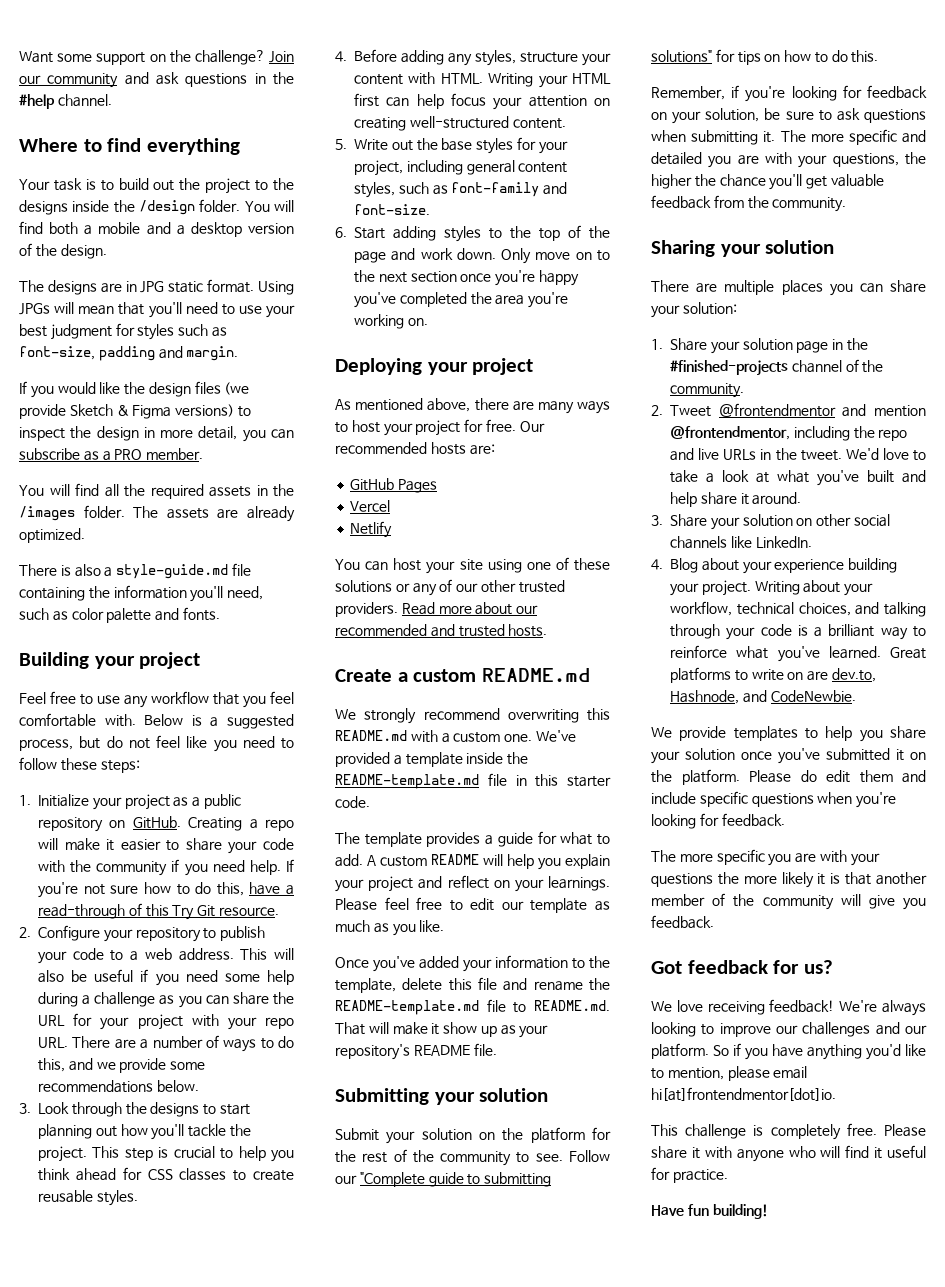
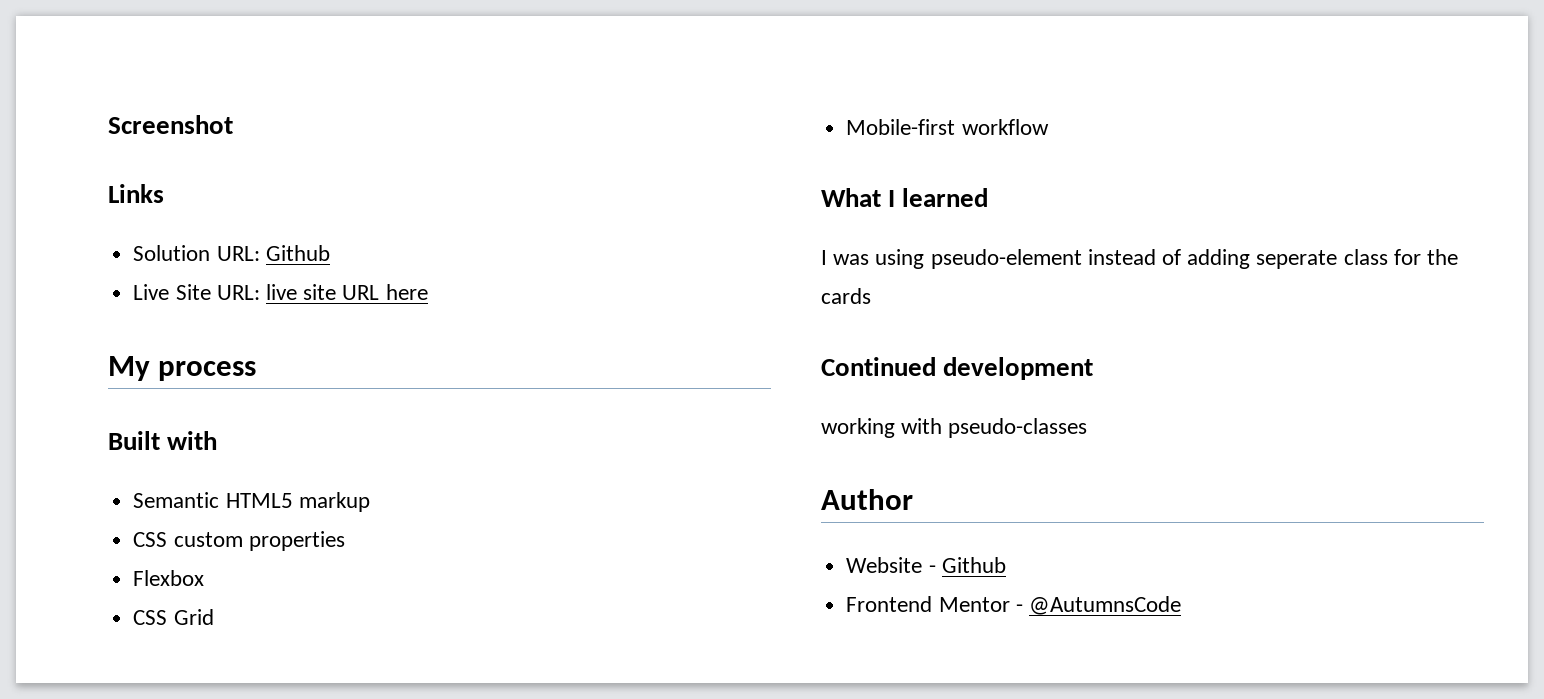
[19,50,294,65] [19,72,294,88] [19,94,112,109] [19,138,241,155] [19,178,294,194] [19,199,294,215] [19,221,294,237] [19,243,107,259] [19,279,294,295] [19,302,295,318] [19,323,227,340] [19,346,239,361] [19,381,250,398] [19,404,251,419] [19,426,294,442] [19,448,204,461] [19,483,294,499] [19,505,295,522] [19,528,85,543] [19,563,251,579] [19,585,264,602] [19,607,220,623] [19,652,201,669] [19,691,294,708] [19,713,294,729] [19,735,294,752] [19,757,140,773] [19,794,241,810] [38,816,294,832] [38,838,295,854] [38,859,294,876] [38,882,294,898] [38,903,279,920] [19,925,266,942] [38,948,294,964] [38,969,294,986] [38,992,294,1008] [38,1013,294,1030] [38,1035,294,1052] [38,1058,206,1073] [38,1080,199,1093] [19,1102,250,1117] [38,1124,251,1140] [38,1146,294,1162] [38,1167,294,1181] [38,1190,138,1206] [335,49,611,66] [354,72,611,88] [354,93,610,110] [354,116,566,131] [335,137,568,154] [354,160,568,176] [354,182,568,198] [354,204,430,215] [335,225,610,242] [354,248,610,264] [354,270,579,286] [354,292,569,308] [354,314,428,329] [335,358,534,375] [335,398,610,414] [335,419,545,436] [335,442,495,455] [350,478,438,493] [350,500,391,512] [350,521,393,538] [335,557,610,574] [335,579,565,596] [335,602,539,617] [335,624,548,637] [335,668,591,682] [335,708,610,724] [335,730,576,743] [335,752,529,767] [335,773,611,789] [335,796,370,808] [335,831,610,847] [335,854,610,870] [335,875,610,892] [335,897,610,913] [335,920,445,936] [335,955,610,972] [335,977,610,993] [335,999,610,1015] [335,1022,549,1038] [335,1043,497,1060] [335,1088,549,1105] [335,1127,611,1144] [335,1149,610,1166] [335,1172,552,1187] [651,49,879,65] [651,85,927,102] [651,108,926,124] [651,129,926,145] [651,152,926,168] [651,174,884,190] [651,195,847,212] [651,240,835,257] [651,280,926,296] [651,302,737,318] [651,338,868,354] [670,359,884,376] [670,383,744,398] [651,403,926,417] [670,426,908,441] [670,448,926,461] [670,470,926,486] [670,492,802,507] [651,514,890,530] [670,536,812,549] [651,558,898,574] [670,580,874,596] [670,601,926,617] [670,624,926,640] [670,645,926,662] [670,667,876,683] [670,690,856,704] [651,726,926,742] [651,748,926,764] [651,769,926,785] [651,791,897,808] [651,813,785,829] [651,849,880,866] [651,872,927,888] [651,893,926,910] [651,915,714,929] [651,960,834,974] [651,999,926,1016] [651,1022,927,1037] [651,1043,926,1060] [651,1066,808,1081] [651,1087,836,1101] [651,1123,926,1140] [651,1145,926,1162] [651,1167,728,1183] [651,1204,768,1219] Want some support on the challenge? Join our community and ask questions in the #help channel. // Where to find everything // Your task is to build out the project to the designs inside the /design folder. You will find both a mobile and a desktop version of the design. // The designs are in JPG static format. Using JPGs will mean that you'll need to use your best judgment for styles such as font-size, padding and margin. // If you would like the design files (we provide Sketch & Figma versions) to inspect the design in more detail, you can subscribe as a PRO member. // You will find all the required assets in the /images folder. The assets are already optimized. // There is also a style-guide.md file containing the information you'll need, such as color palette and fonts. // Building your project // Feel free to use any workflow that you feel comfortable with. Below is a suggested process, but do not feel like you need to follow these steps: // 1. Initialize your project as a public repository on GitHub. Creating a repo will make it easier to share your code with the community if you need help. If you're not sure how to do this, have a read-through of this Try Git resource. // 2. Configure your repository to publish your code to a web address. This will also be useful if you need some help during a challenge as you can share the URL for your project with your repo URL. There are a number of ways to do this, and we provide some recommendations below. // 3. Look through the designs to start planning out how you'll tackle the project. This step is crucial to help you think ahead for CSS classes to create reusable styles. // 4. Before adding any styles, structure your content with HTML. Writing your HTML first can help focus your attention on creating well-structured content. // 5. Write out the base styles for your project, including general content styles, such as font-family and font-size. // 6. Start adding styles to the top of the page and work down. Only move on to the next section once you're happy you've completed the area you're working on. // Deploying your project // As mentioned above, there are many ways to host your project for free. Our recommended hosts are: // GitHub Pages // Vercel // Netlify // You can host your site using one of these solutions or any of our other trusted providers. Read more about our recommended and trusted hosts. // Create a custom README.md // We strongly recommend overwriting this README.md with a custom one. We've provided a template inside the README-template.md file in this starter code. // The template provides a guide for what to add. A custom README will help you explain your project and reflect on your learnings. Please feel free to edit our template as much as you like. // Once you've added your information to the template, delete this file and rename the README-template.md file to README.md. That will make it show up as your repository's README file. // Submitting your solution // Submit your solution on the platform for the rest of the community to see. Follow our "Complete guide to submitting solutions" for tips on how to do this. // Remember, if you're looking for feedback on your solution, be sure to ask questions when submitting it. The more specific and detailed you are with your questions, the higher the chance you'll get valuable feedback from the community. // Sharing your solution // There are multiple places you can share your solution: // 1. Share your solution page in the #finished-projects channel of the community. // 2. Tweet @frontendmentor and mention @frontendmentor, including the repo and live URLs in the tweet. We'd love to take a look at what you've built and help share it around. // 3. Share your solution on other social channels like LinkedIn. // 4. Blog about your experience building your project. Writing about your workflow, technical choices, and talking through your code is a brilliant way to reinforce what you've learned. Great platforms to write on are dev.to, Hashnode, and CodeNewbie. // We provide templates to help you share your solution once you've submitted it on the platform. Please do edit them and include specific questions when you're looking for feedback. // The more specific you are with your questions the more likely it is that another member of the community will give you feedback. // Got feedback for us? // We love receiving feedback! We're always looking to improve our challenges and our platform. So if you have anything you'd like to mention, please email hi[at]frontendmentor[dot]io. // This challenge is completely free. Please share it with anyone who will find it useful for practice. // Have fun building! -> [108,115,233,134] [108,184,164,203] [133,245,330,261] [133,284,428,300] [108,356,257,381] [108,431,218,450] [133,492,370,512] [133,531,345,551] [133,570,205,586] [133,609,214,625] [846,119,1049,135] [821,188,989,207] [821,249,1459,269] [821,288,871,304] [821,357,1094,380] [821,418,1088,438] [821,489,913,510] [846,557,1006,573] [846,596,1181,615] Screenshot // Links // Solution URL: Github // Live Site URL: live site URL here // My process // Built with // Semantic HTML5 markup // CSS custom properties // Flexbox // CSS Grid // Mobile-first workflow // What I learned // I was using pseudo-element instead of adding seperate class for the cards // Continued development // working with pseudo-classes // Author // Website - Github // Frontend Mentor - @AutumnsCode

